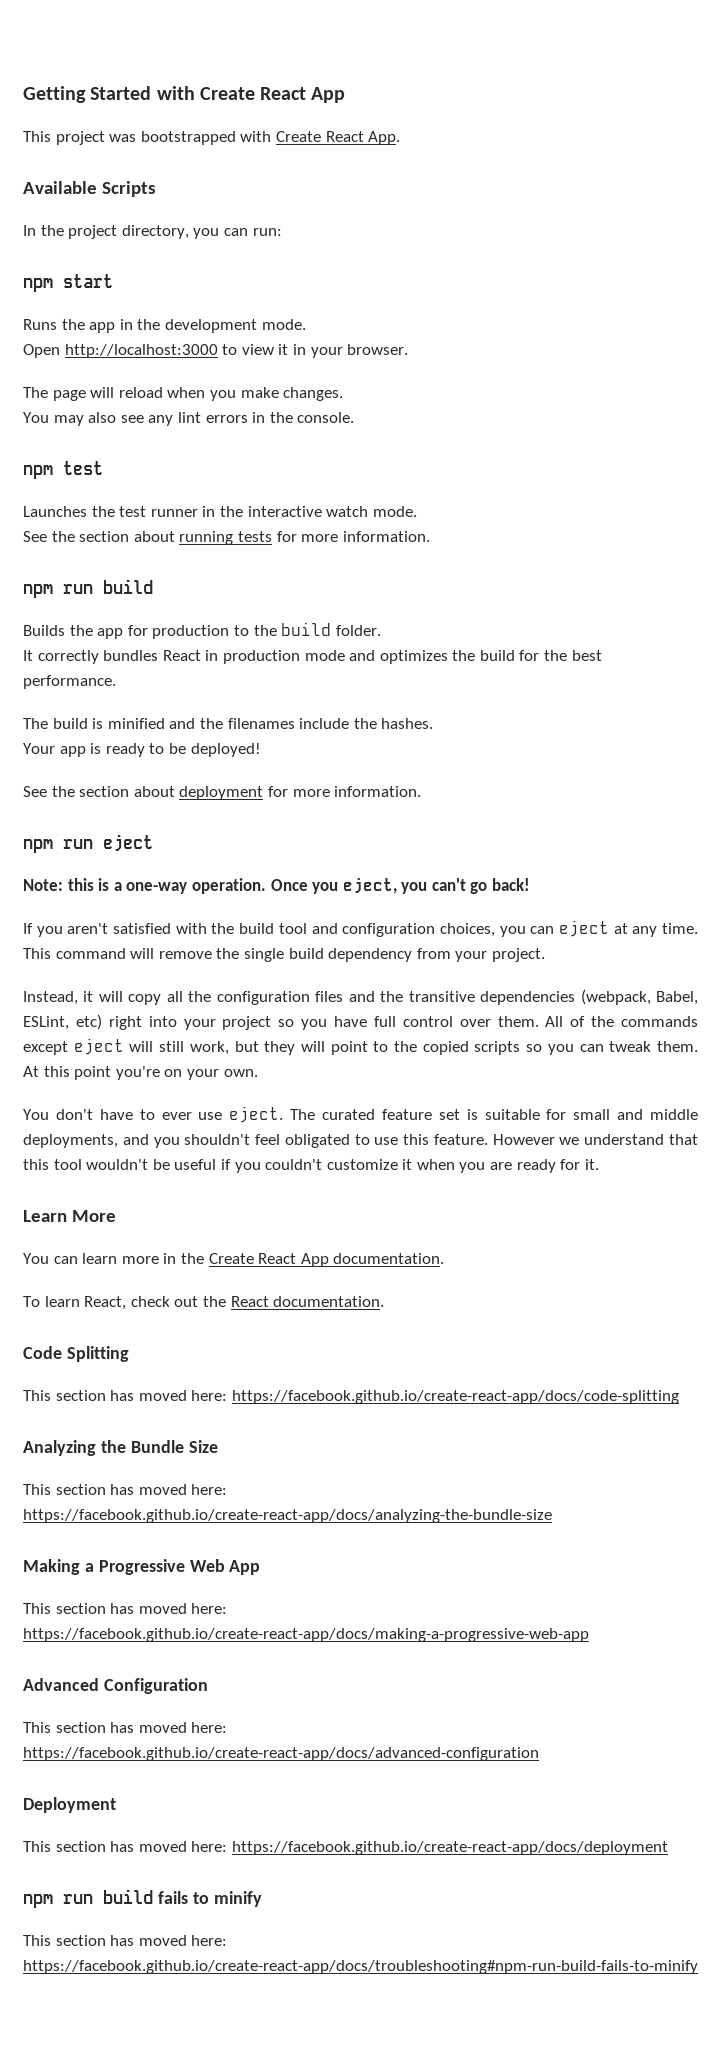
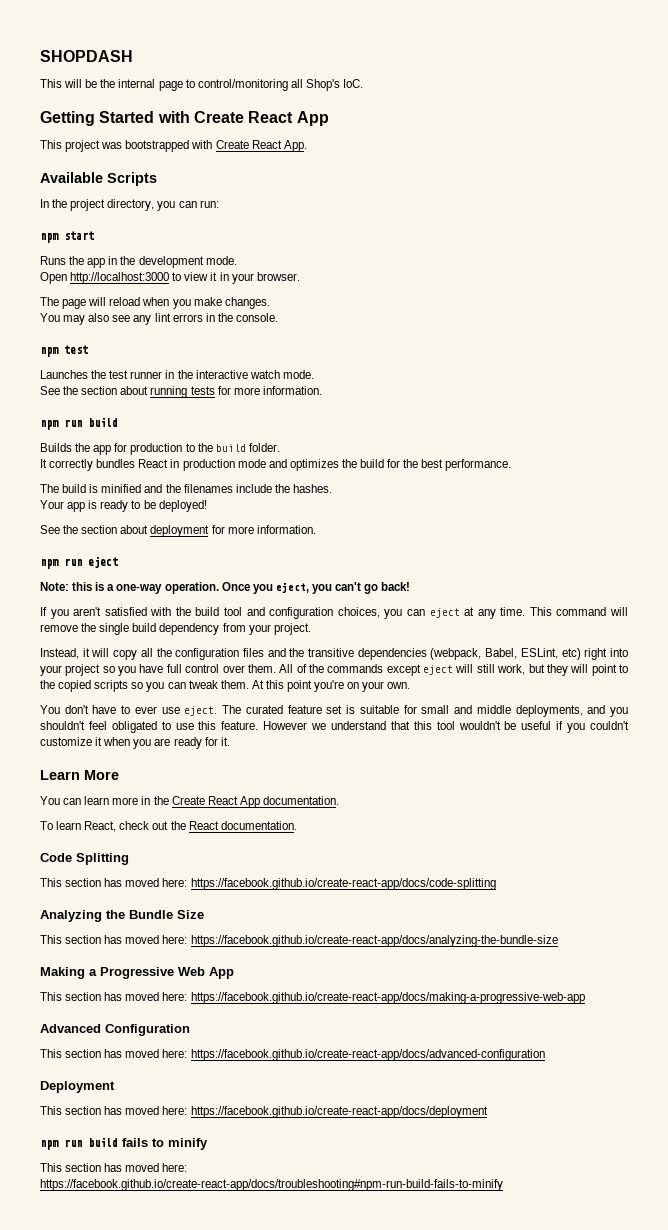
(23, 94) none -> [40,50,133,62] [40,79,364,91] SHOPDASH // This will be the internal page to control/monitoring all Shop's IoC. //

